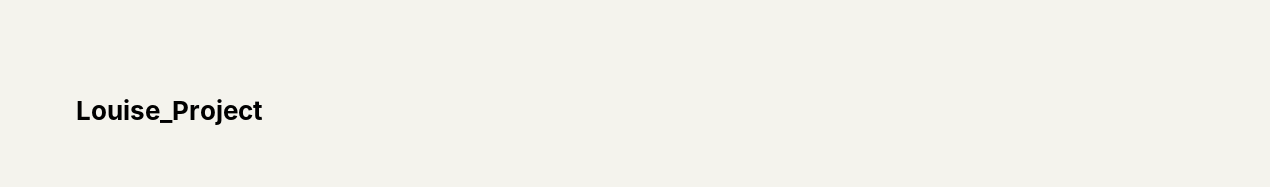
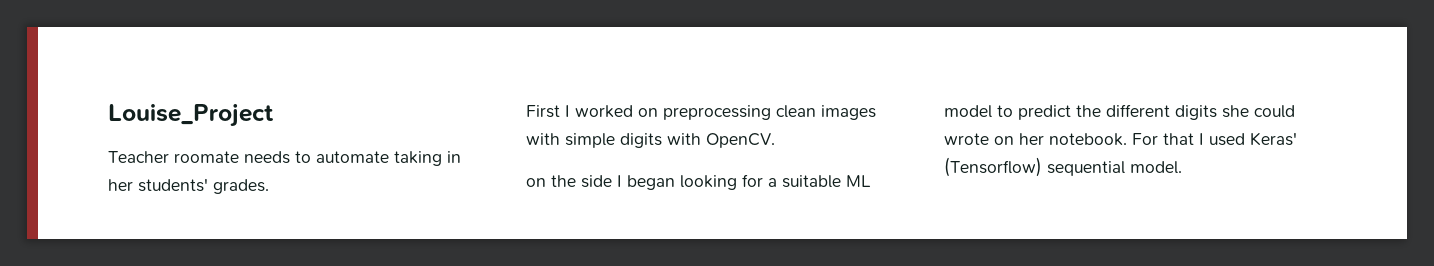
(263, 112) none -> [108,151,461,166] [108,178,269,194] [526,105,876,120] [526,133,775,148] [526,174,871,190] [944,104,1295,120] [944,132,1297,146] [944,157,1182,177] // Teacher roomate needs to automate taking in her students' grades. // First I worked on preprocessing clean images with simple digits with OpenCV. // on the side I began looking for a suitable ML model to predict the different digits she could wrote on her notebook. For that I used Keras' (Tensorflow) sequential model.

